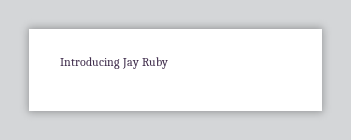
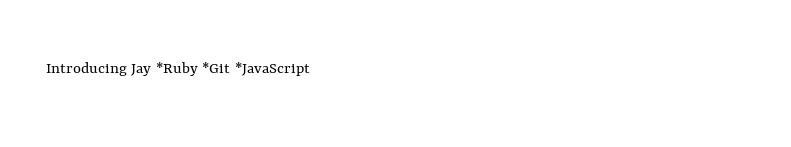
[142,57,169,69] Ruby -> [155,62,310,76] *Ruby *Git *JavaScript

